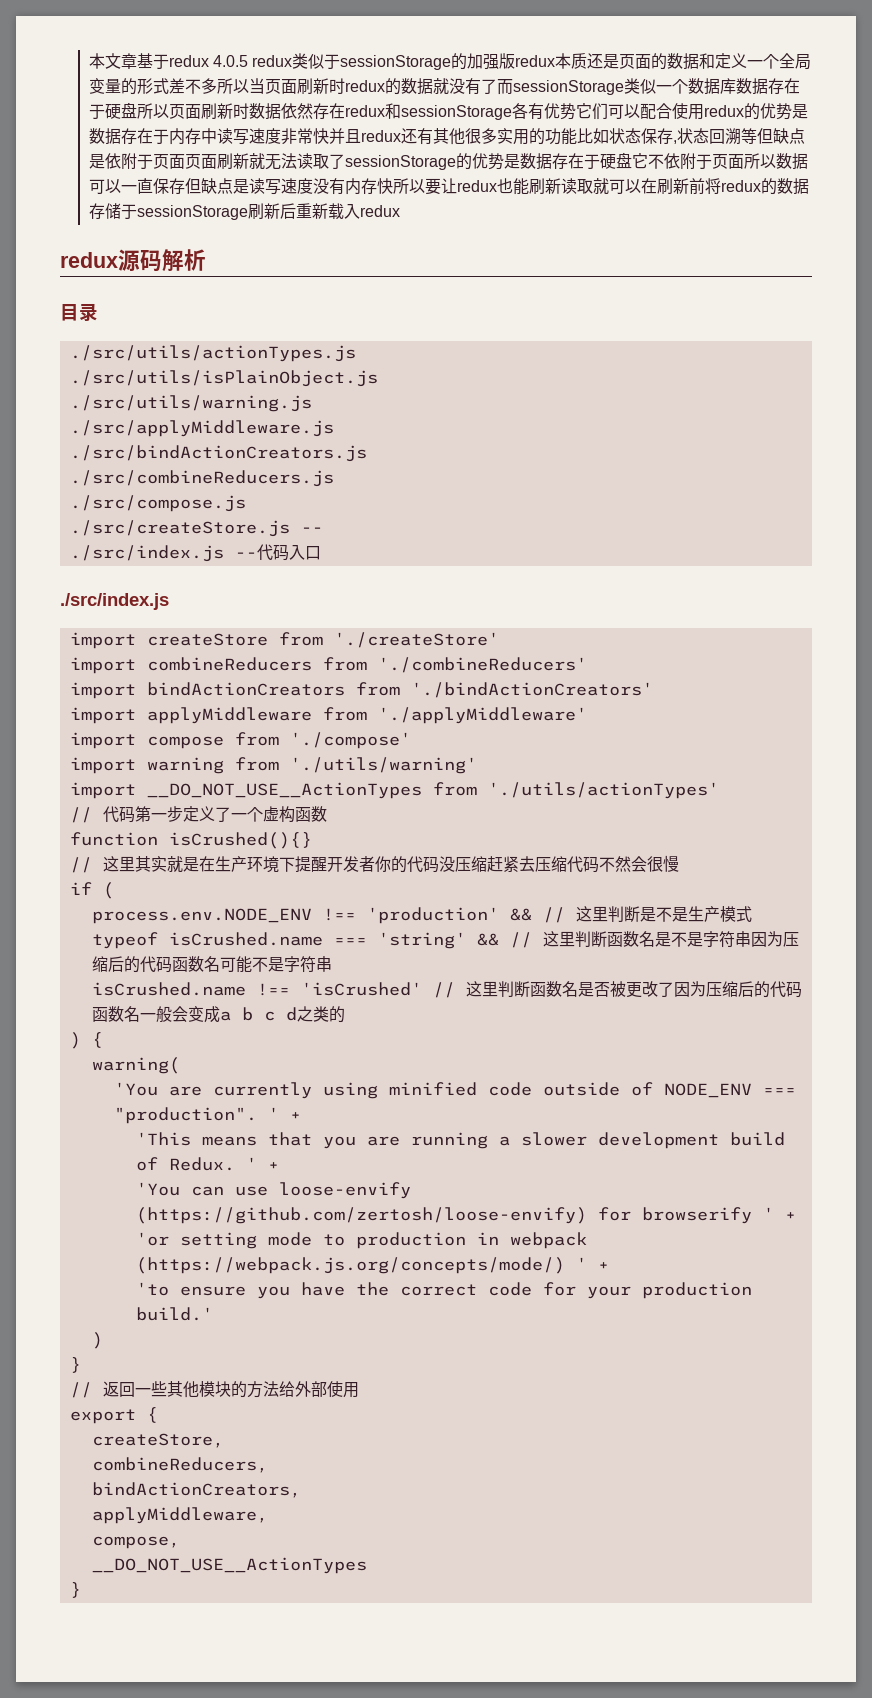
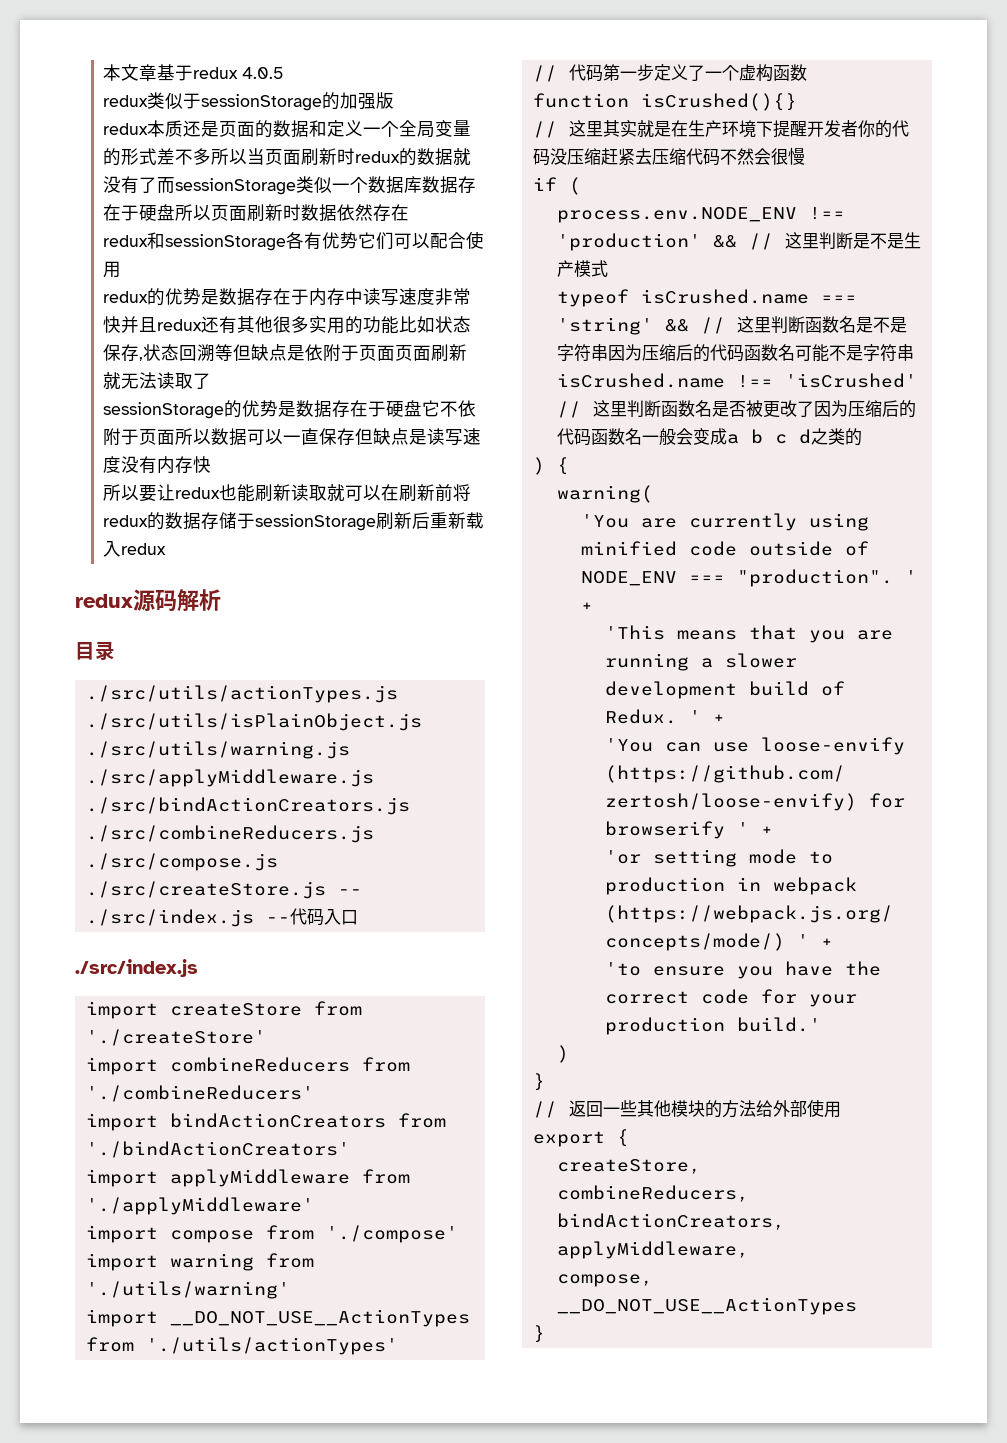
(249, 61) none -> (285, 73) //
(516, 61) none -> (395, 100) //
(345, 111) none -> (410, 212) //
(704, 112) none -> (122, 269) //
(345, 161) none -> (212, 381) //
(393, 186) none -> (212, 464) //

